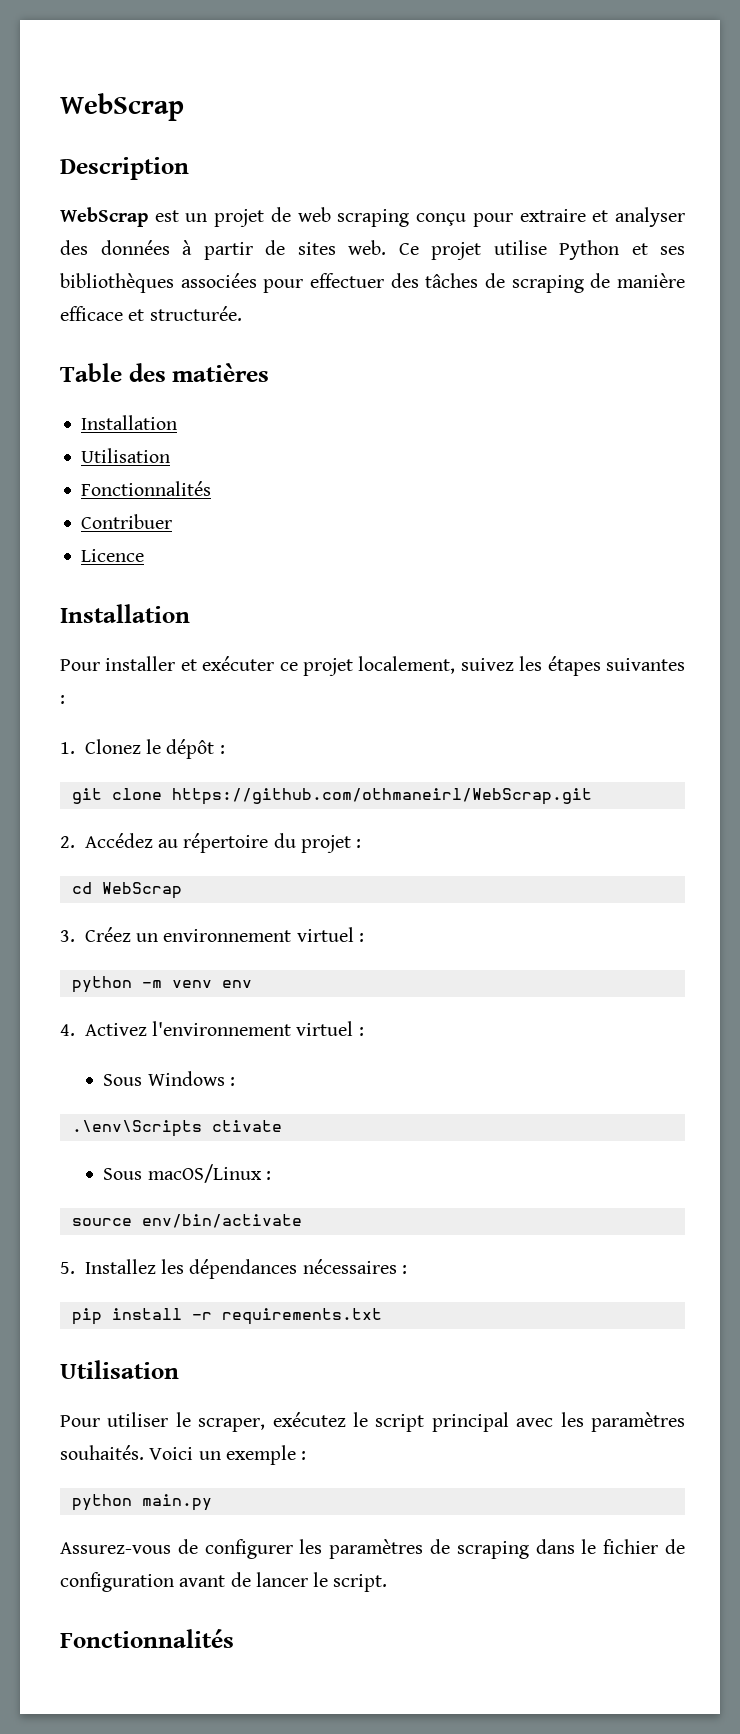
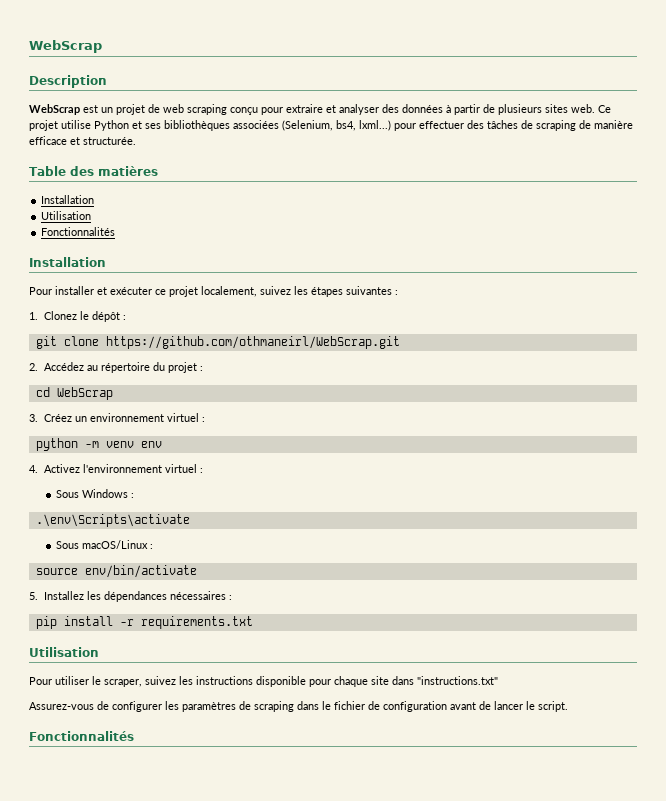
(285, 247) none -> [498,104,542,115] plusieurs
(257, 280) none -> [282,120,391,131] (Selenium, bs4, lxml...)
[81,514,173,529] [81,549,145,562] // Contribuer // Licence -> (116, 231) none
[71,1120,282,1137] .\env\Scripts ctivate -> [35,514,190,527] .\env\Scripts\activate
[272,1412,685,1432] [60,1445,307,1465] [71,1494,212,1511] exécutez le script principal avec les paramètres souhaités. Voici un exemple : // python main.py -> [145,676,498,687] suivez les instructions disponible pour chaque site dans "instructions.txt"

